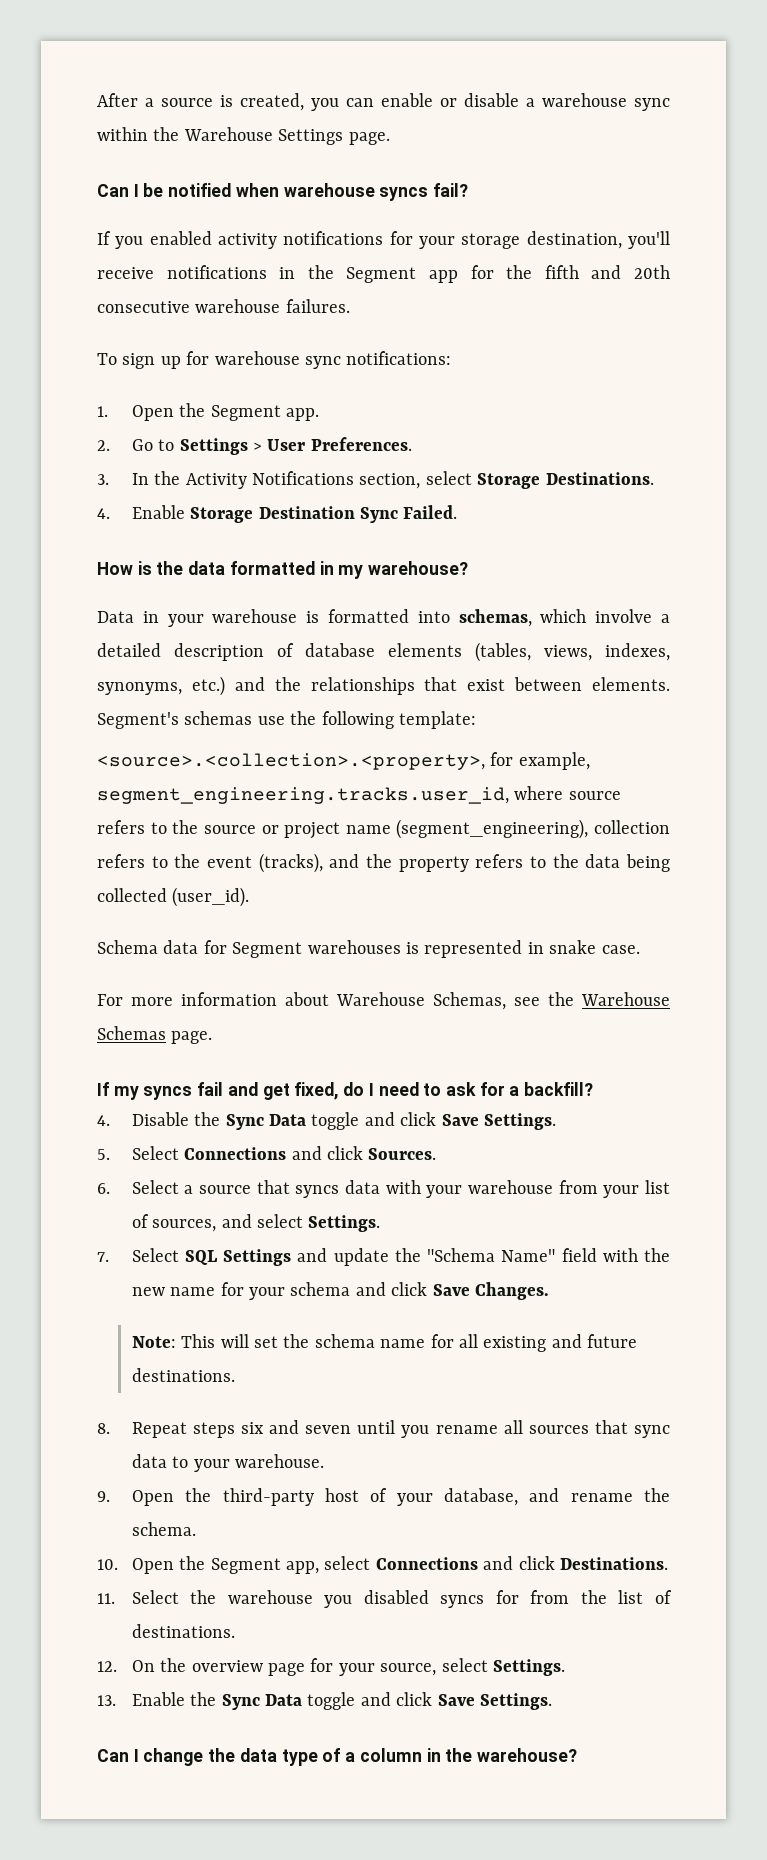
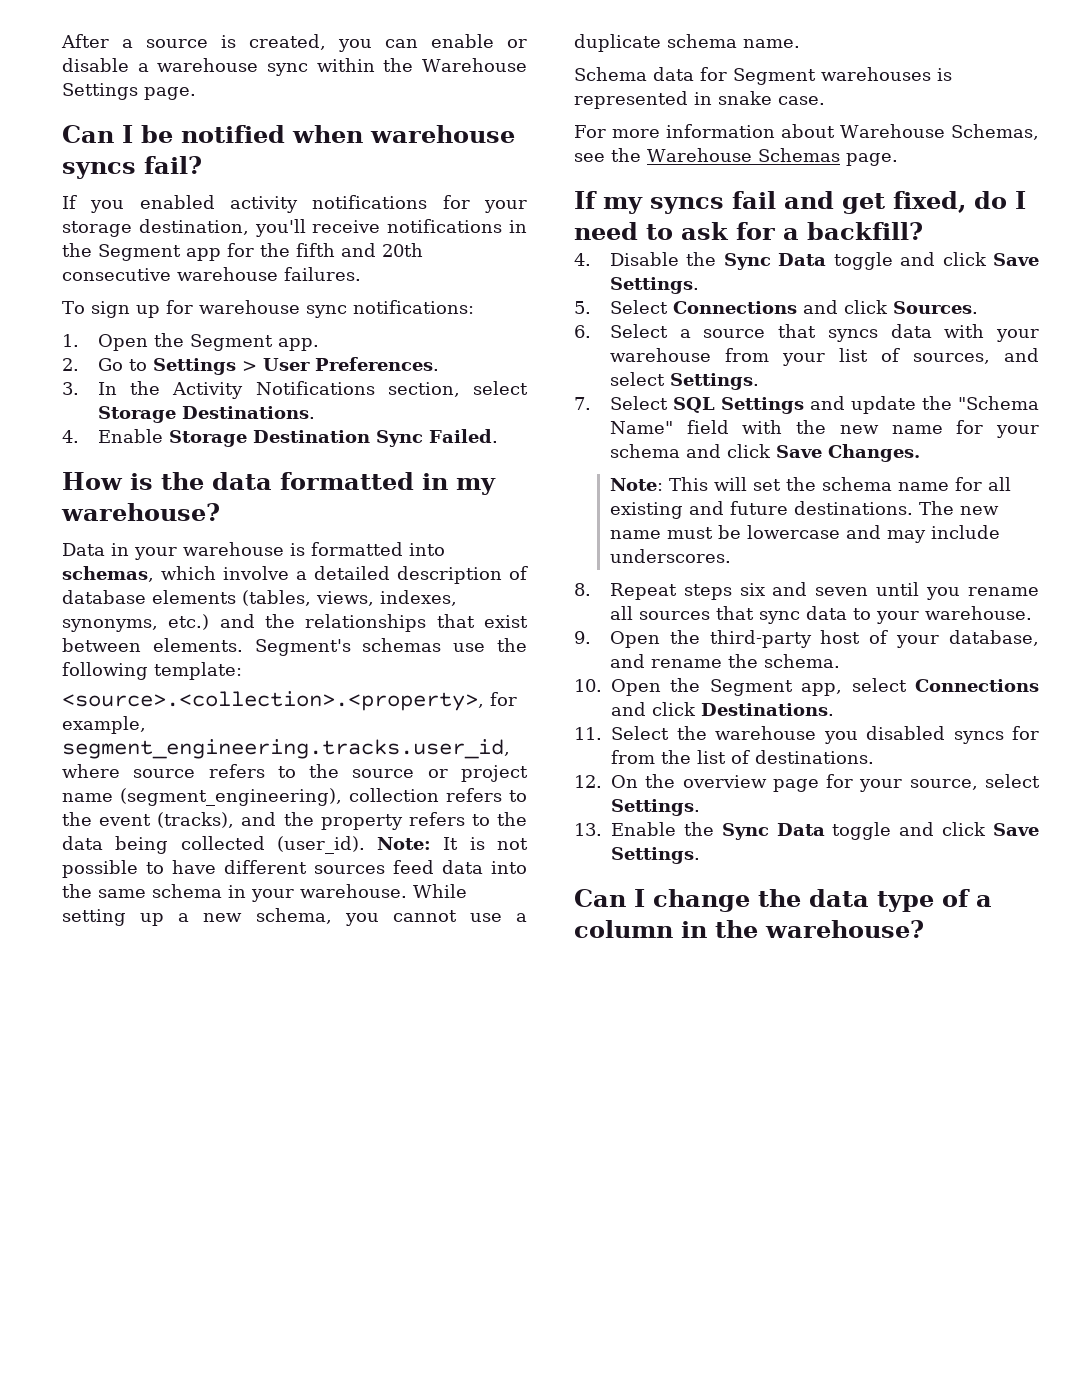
(250, 897) none -> [377,837,528,850] [62,860,527,878] [62,884,467,902] [62,908,527,926] [574,34,800,52] Note: It is not possible to have different sources feed data into the same schema in your warehouse. While setting up a new schema, you cannot use a duplicate schema name.
(235, 1375) none -> [918,501,999,515] [609,525,1000,543] [609,549,731,563] The new name must be lowercase and may include underscores.

